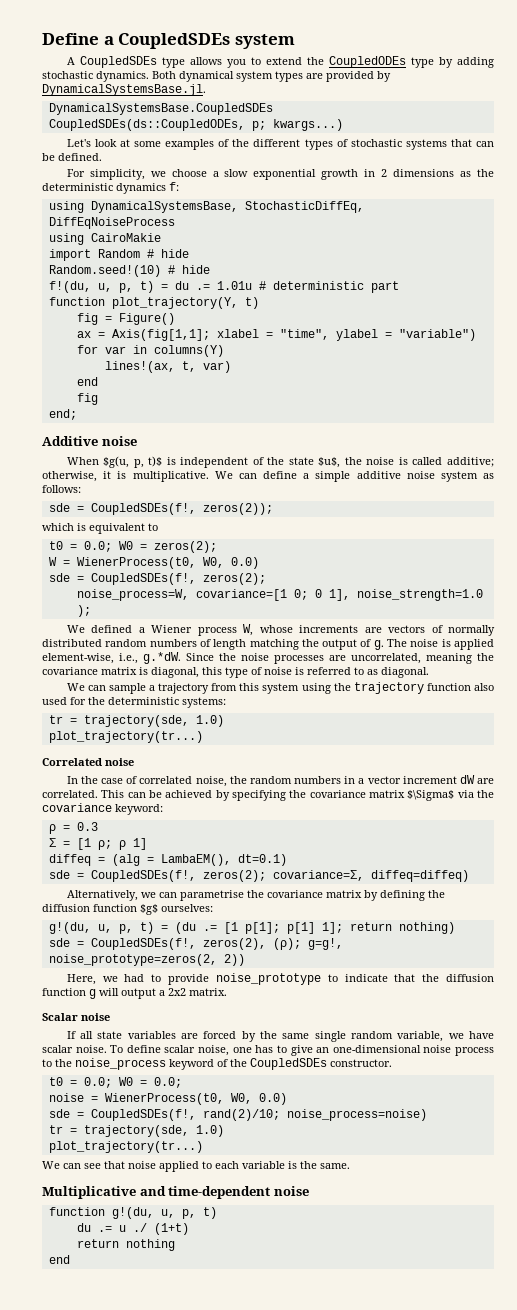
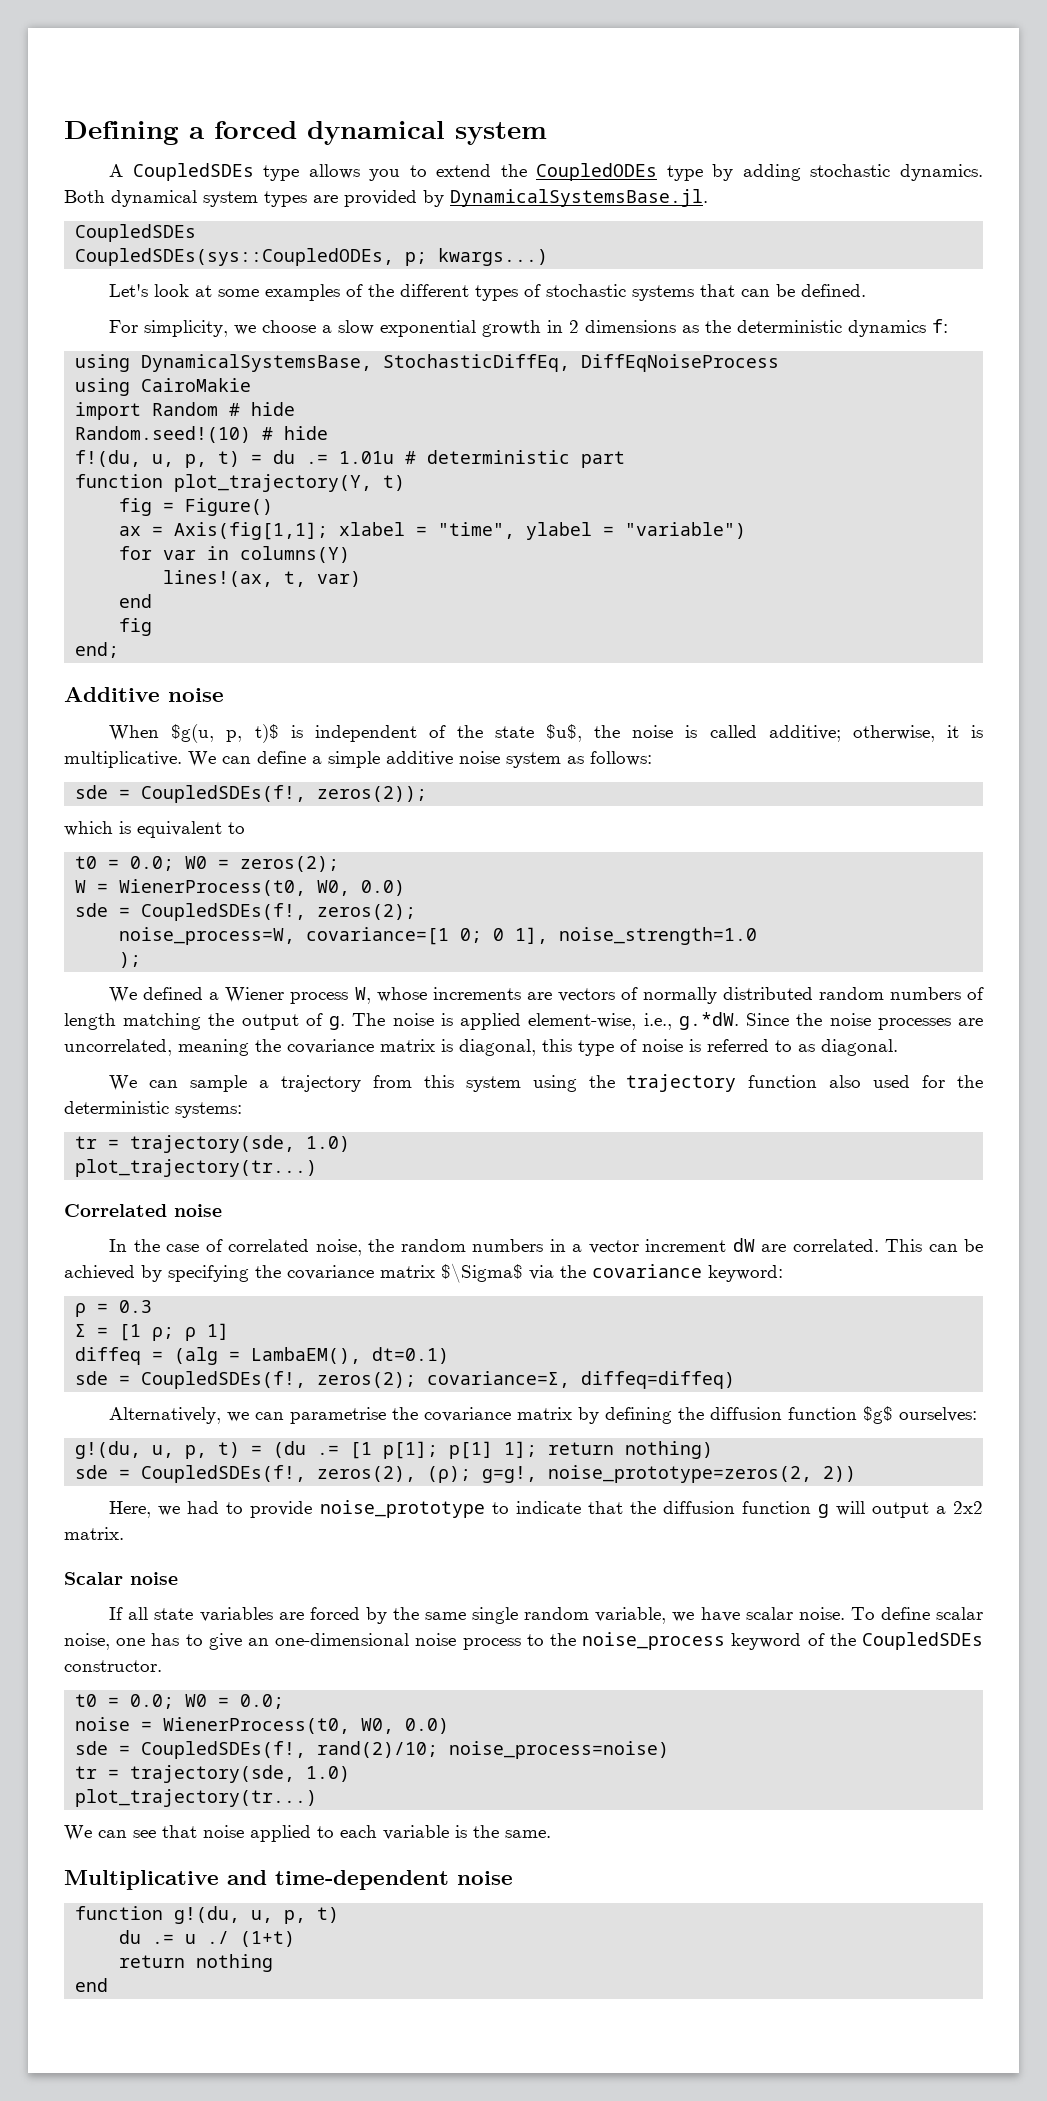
[42,33,231,49] Define a CoupledSDEs -> [64,121,445,145] Defining a forced dynamical
[48,103,273,115] [48,119,245,131] DynamicalSystemsBase.CoupledSDEs // CoupledSDEs(ds::CoupledODEs, -> [75,224,197,242] [75,248,395,266] CoupledSDEs // CoupledSDEs(sys::CoupledODEs,

